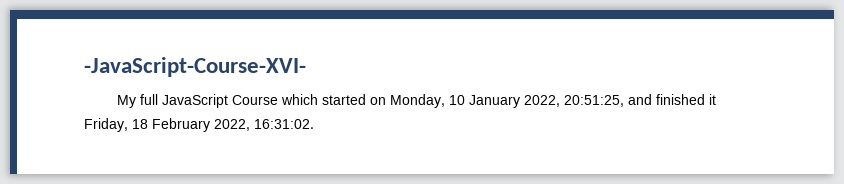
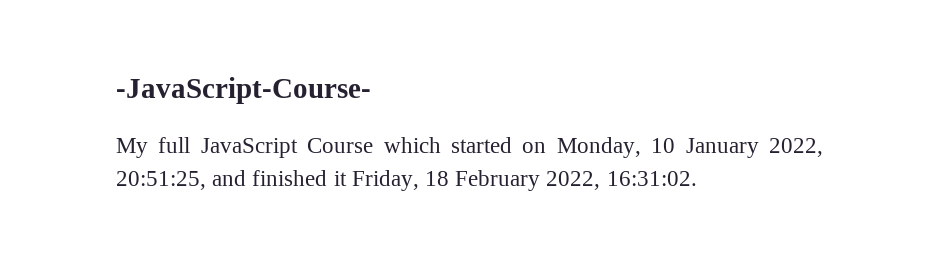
[84,57,306,77] -JavaScript-Course-XVI- -> [116,77,371,104] -JavaScript-Course-

